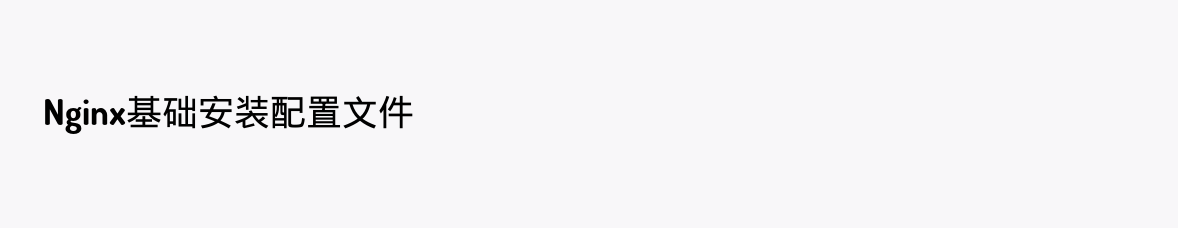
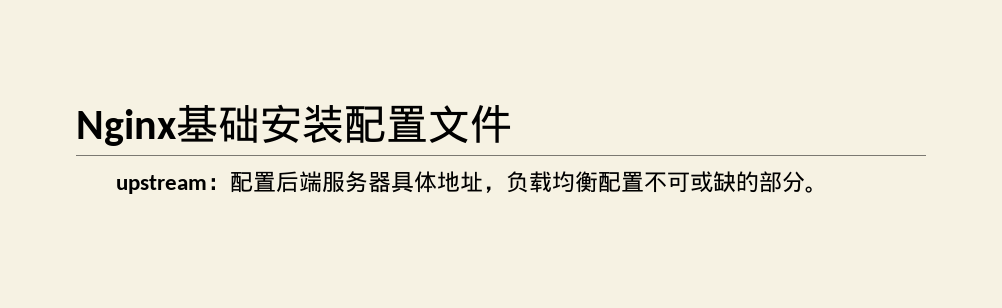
(414, 112) none -> [116,171,829,194] // upstream：配置后端服务器具体地址，负载均衡配置不可或缺的部分。

